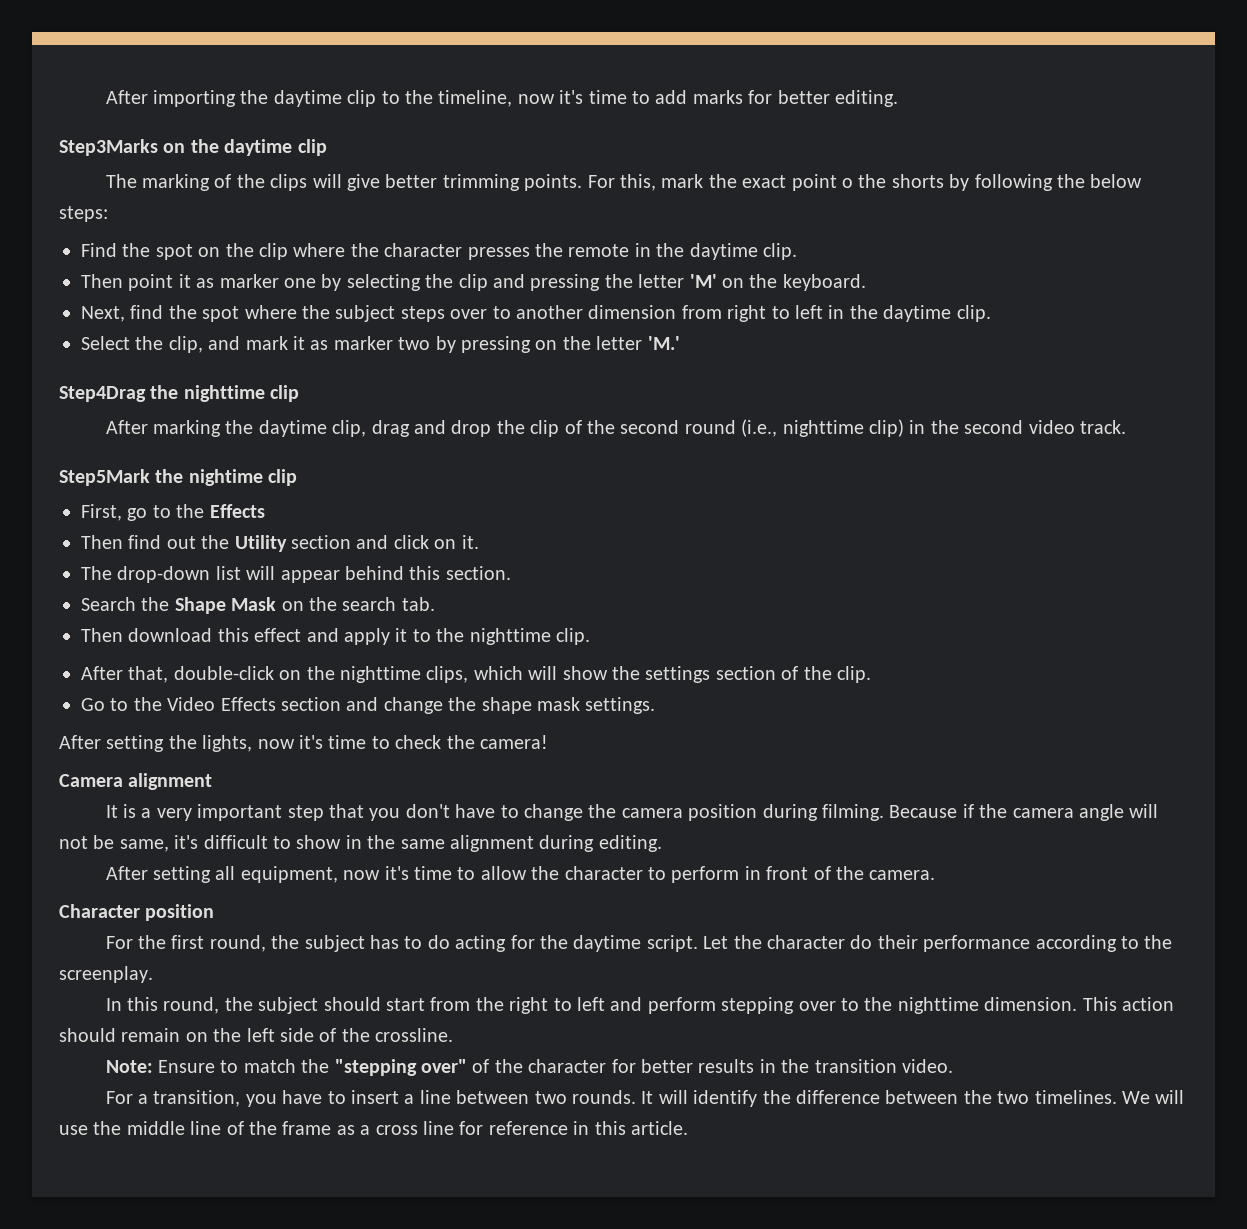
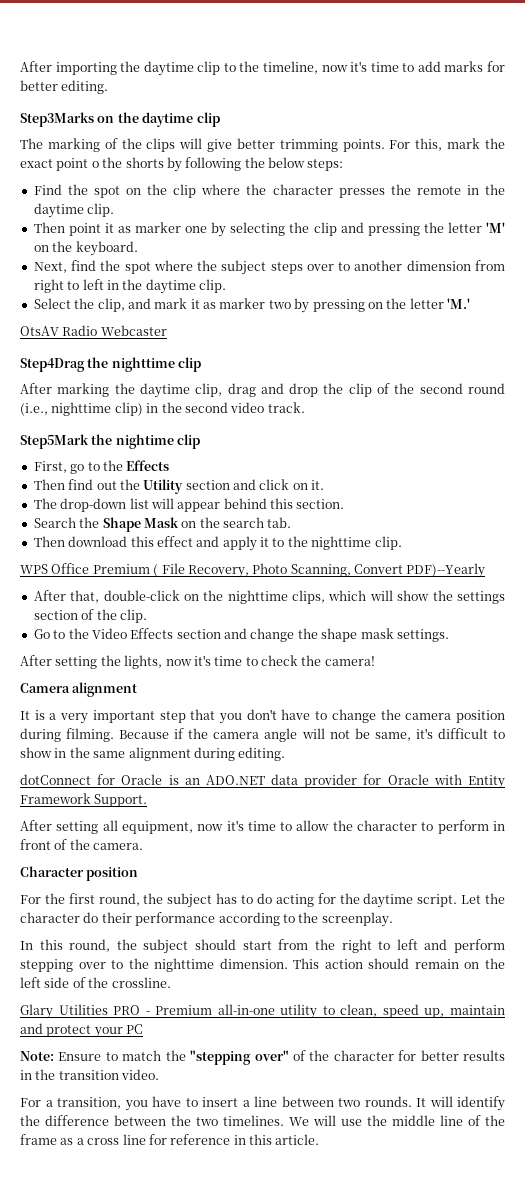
(680, 343) none -> [20,325,167,336] // OtsAV Radio Webcaster
(590, 636) none -> [20,563,486,578] // WPS Office Premium ( File Recovery, Photo Scanning, Convert PDF)--Yearly
(662, 843) none -> [20,774,506,789] [20,793,148,807] // dotConnect for Oracle is an ADO.NET data provider for Oracle with Entity Framework Support.
(454, 1035) none -> [20,1004,506,1019] [20,1023,144,1038] // Glary Utilities PRO - Premium all-in-one utility to clean, speed up, maintain and protect your PC

